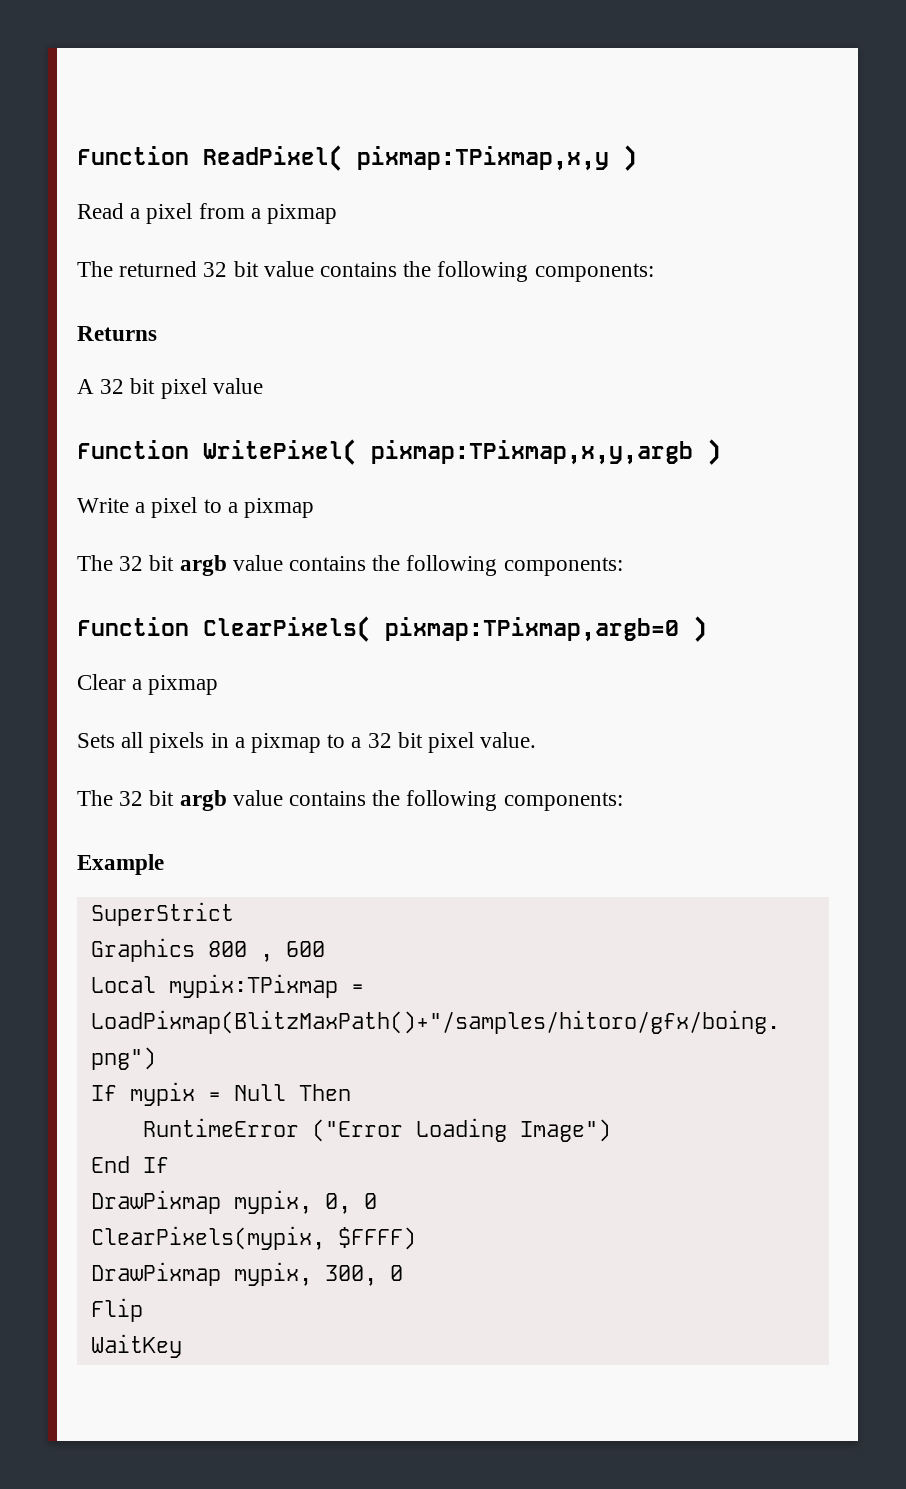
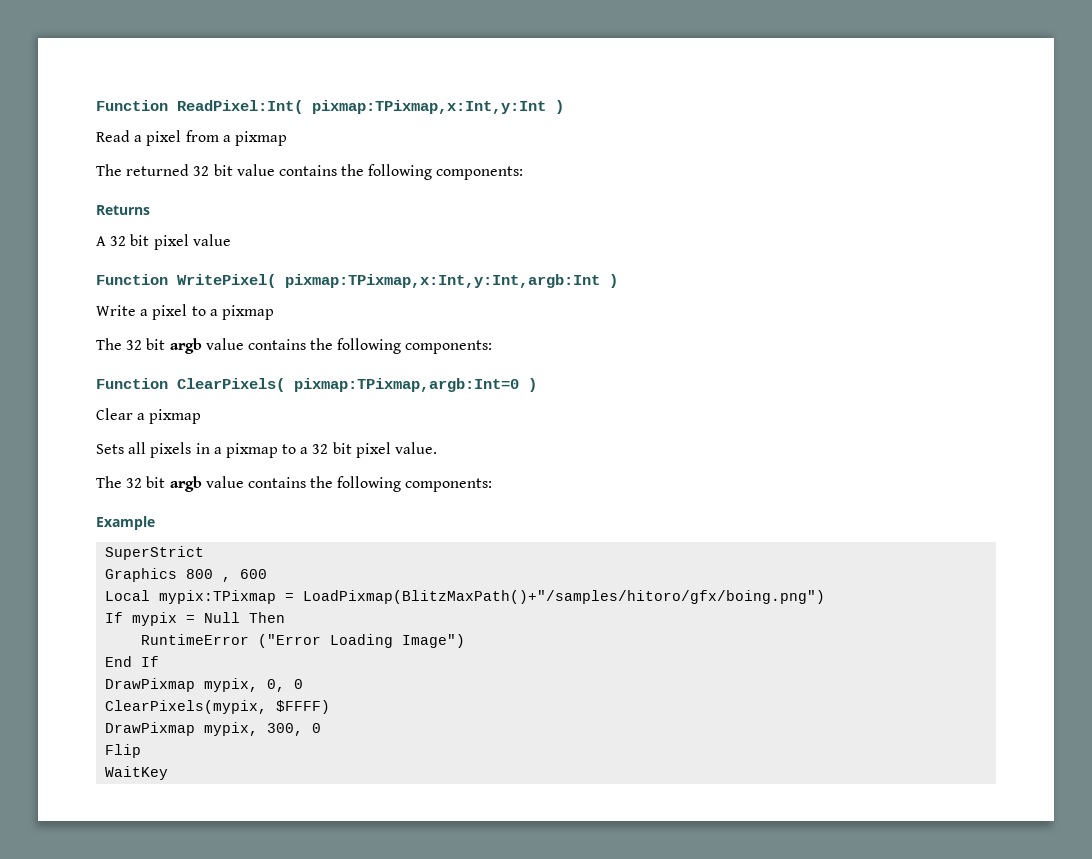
[77,145,609,171] Function ReadPixel( pixmap:TPixmap,x,y -> [96,100,546,114] Function ReadPixel:Int( pixmap:TPixmap,x:Int,y:Int
[371,440,693,465] pixmap:TPixmap,x,y,argb -> [285,274,600,288] pixmap:TPixmap,x:Int,y:Int,argb:Int
[385,617,679,642] pixmap:TPixmap,argb=0 -> [294,378,519,392] pixmap:TPixmap,argb:Int=0

